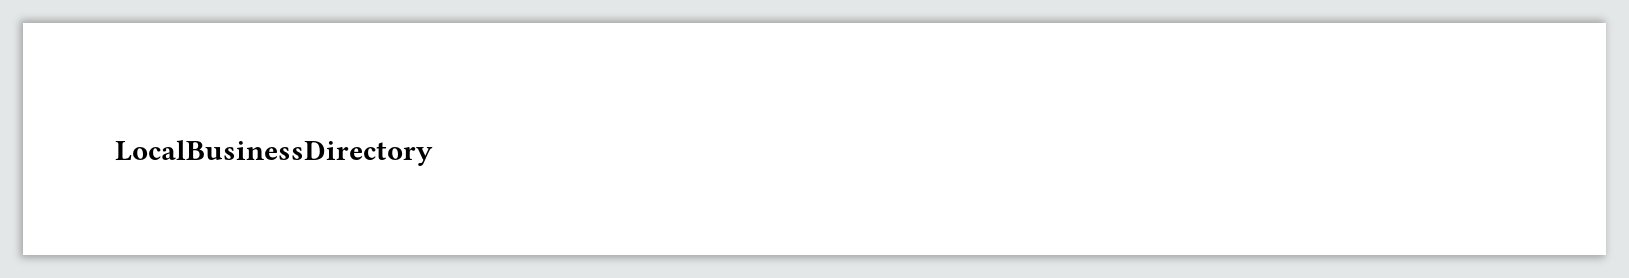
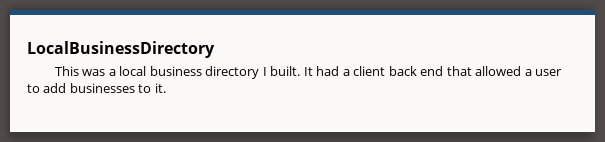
(433, 153) none -> [54,66,563,79] [27,83,166,93] // This was a local business directory I built. It had a client back end that allowed a user to add businesses to it.

